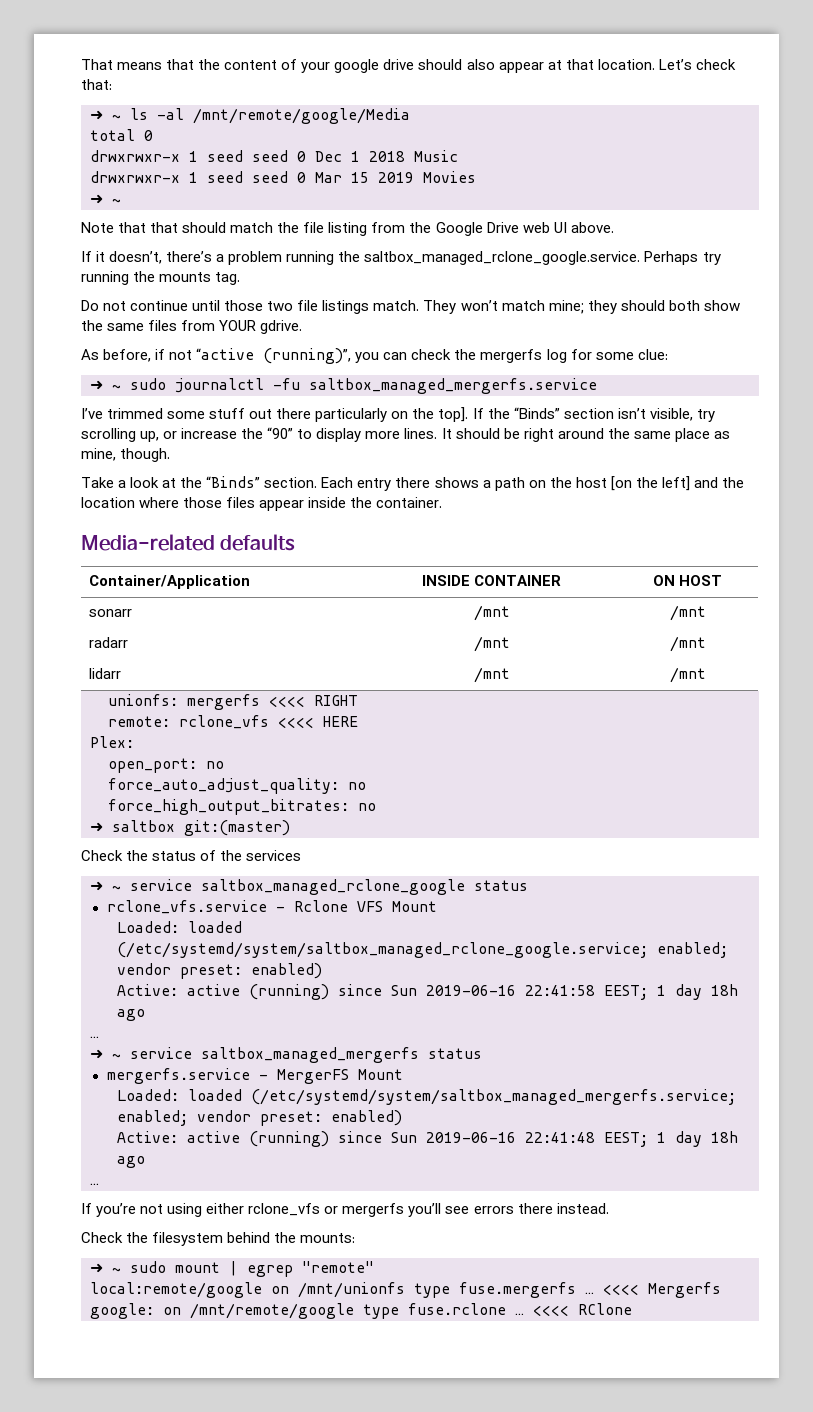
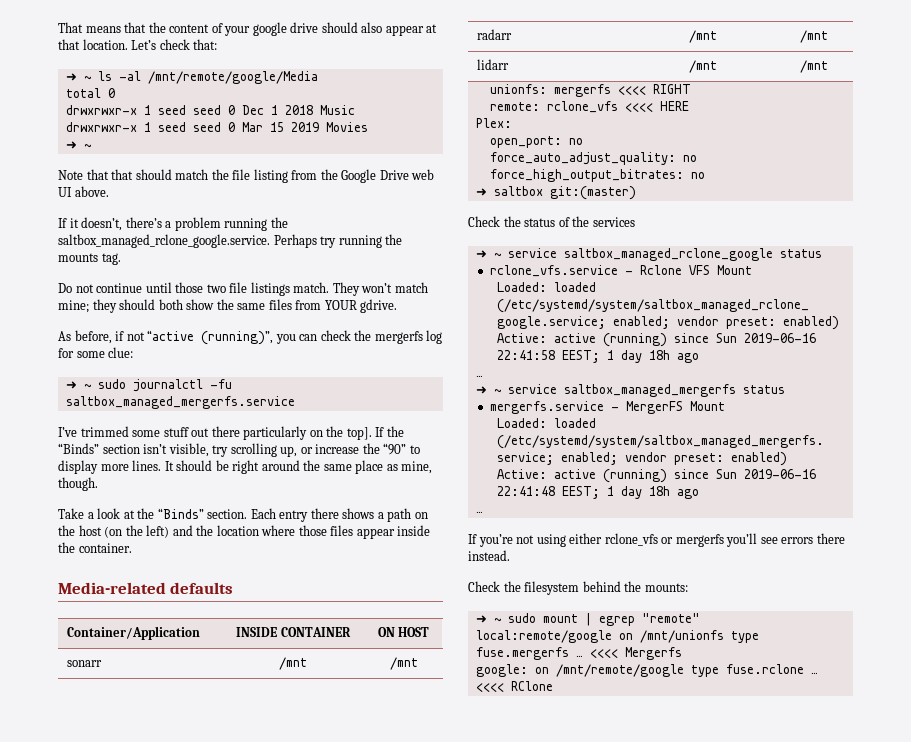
[610,476,690,491] [on the left] -> [104,525,170,538] (on the left)

